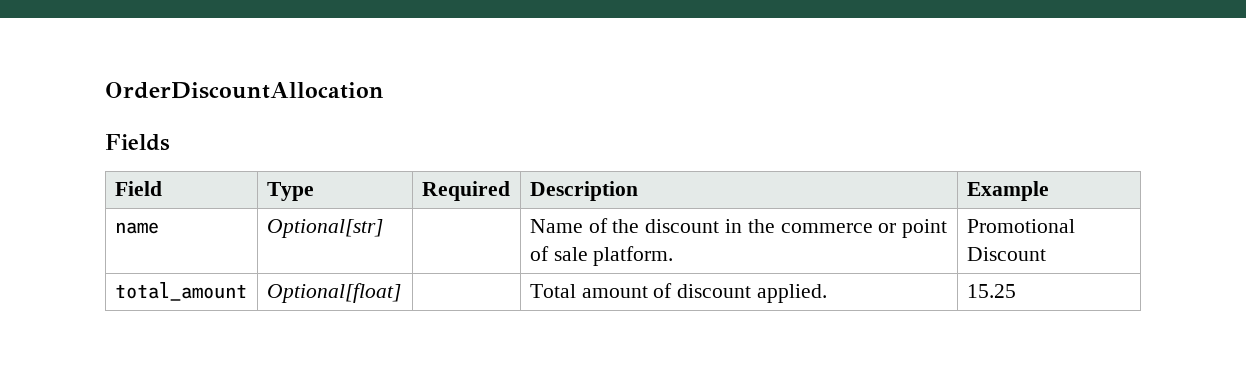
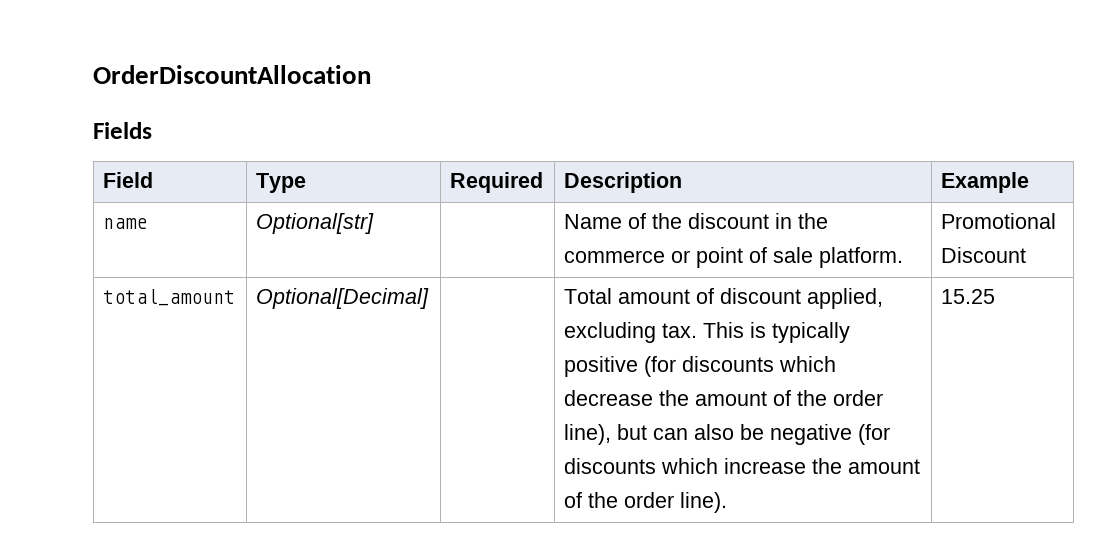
[266,283,401,303] Optional[float] -> [256,288,430,309] Optional[Decimal]
[757,284,828,303] applied. -> [807,288,884,309] [564,322,851,343] [564,356,837,377] [564,390,884,406] [564,424,891,445] [564,458,921,474] [564,492,728,513] applied, excluding tax. This is typically positive (for discounts which decrease the amount of the order line), but can also be negative (for discounts which increase the amount of the order line).

